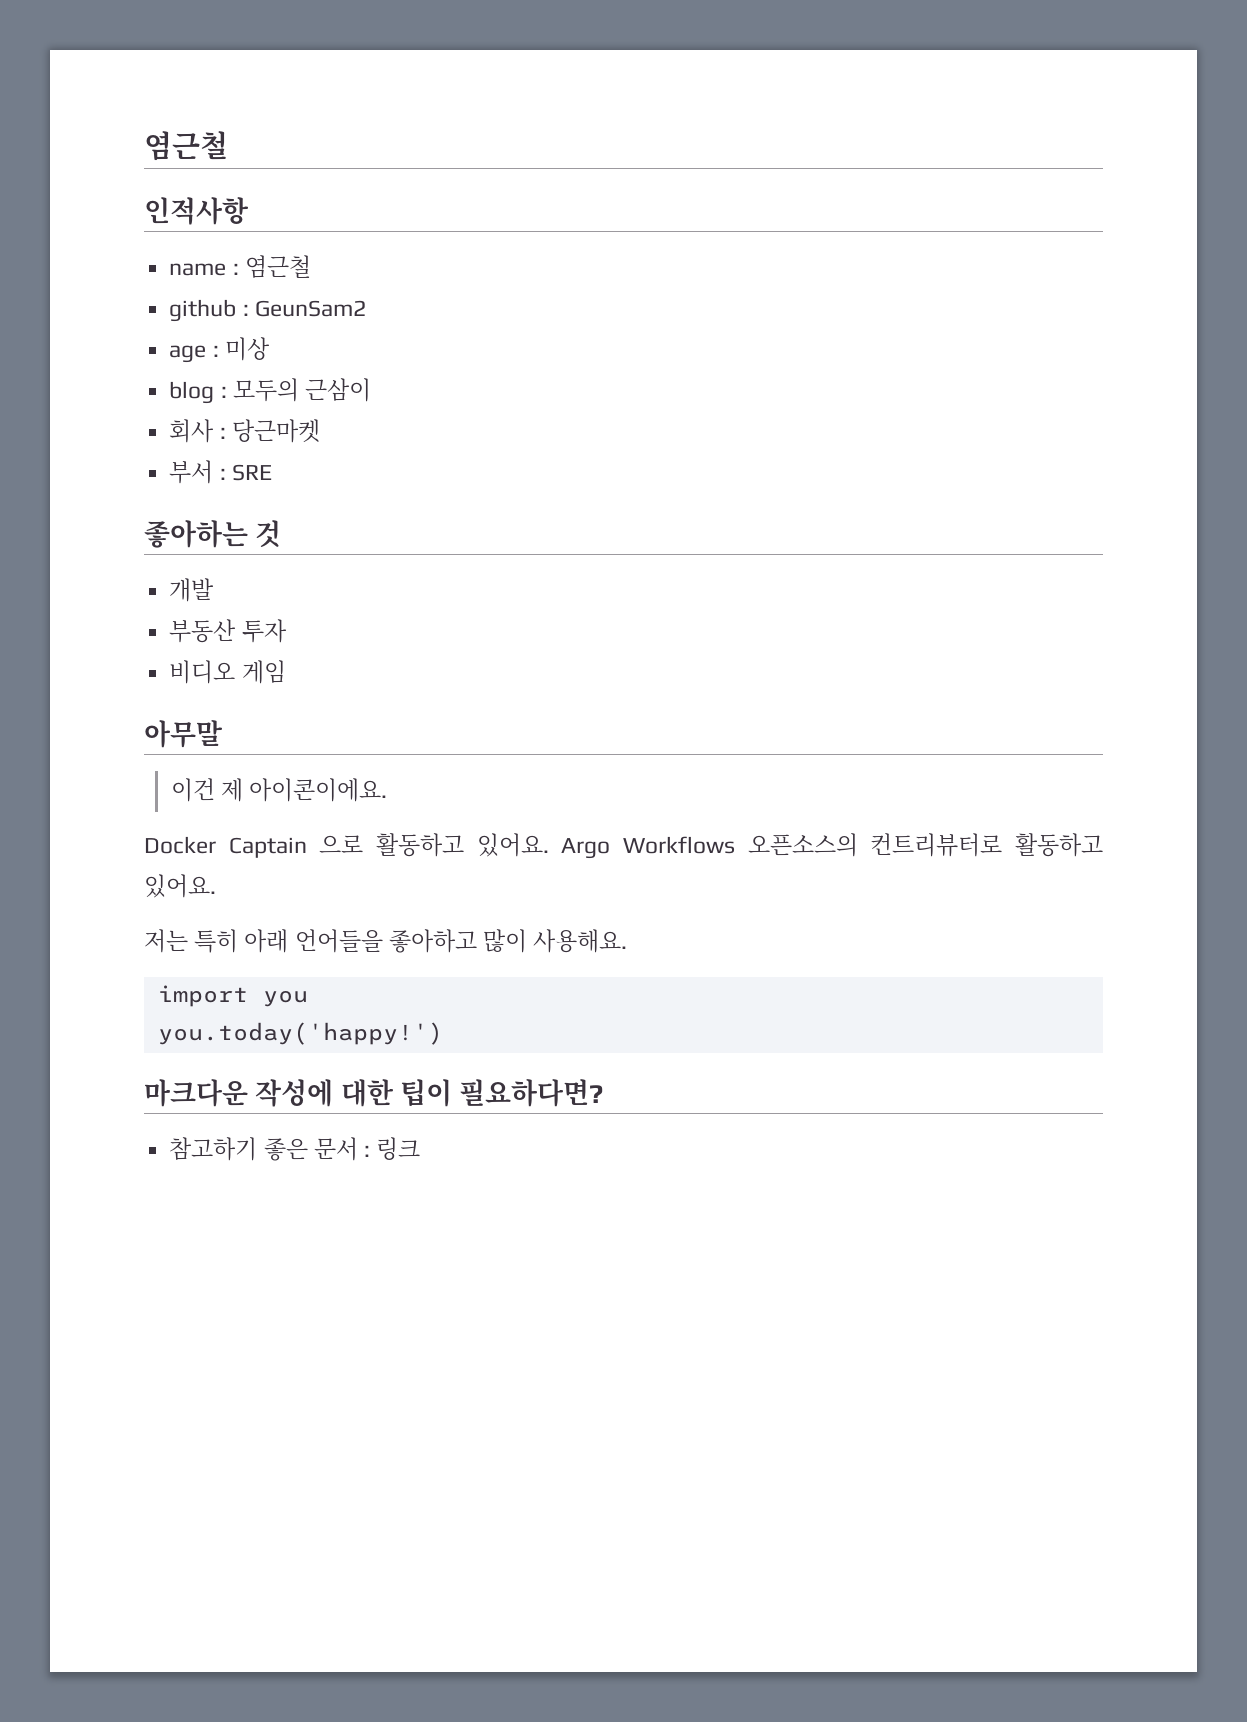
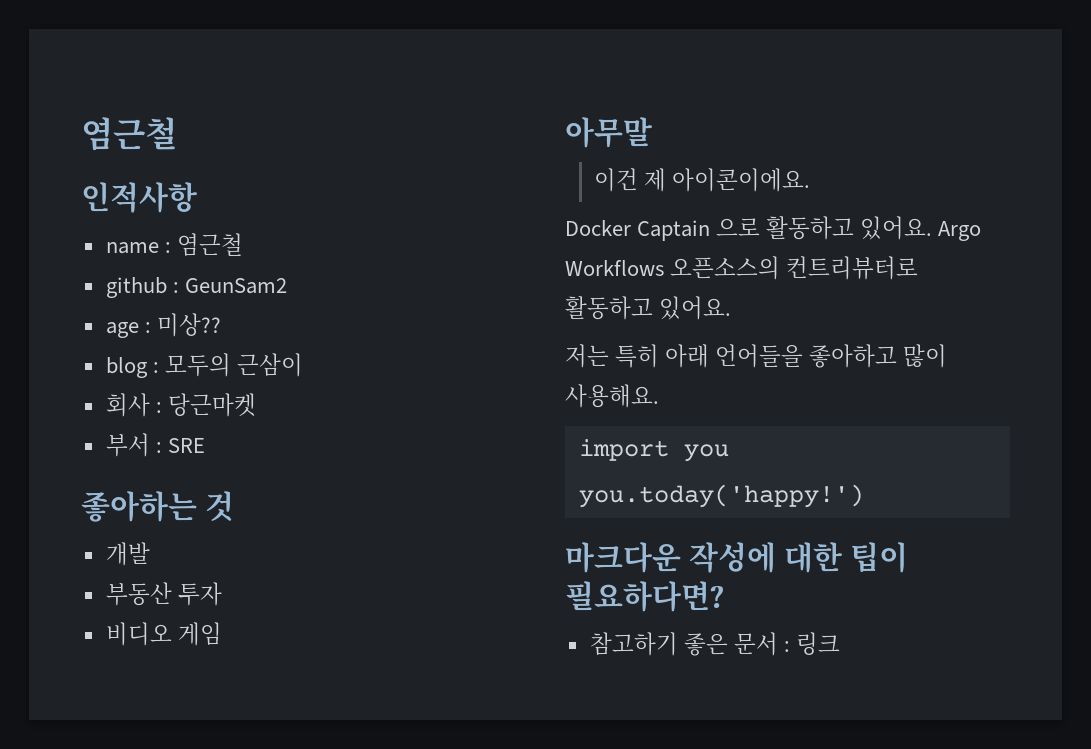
[224,337,270,361] 미상 -> [156,313,221,337] 미상??

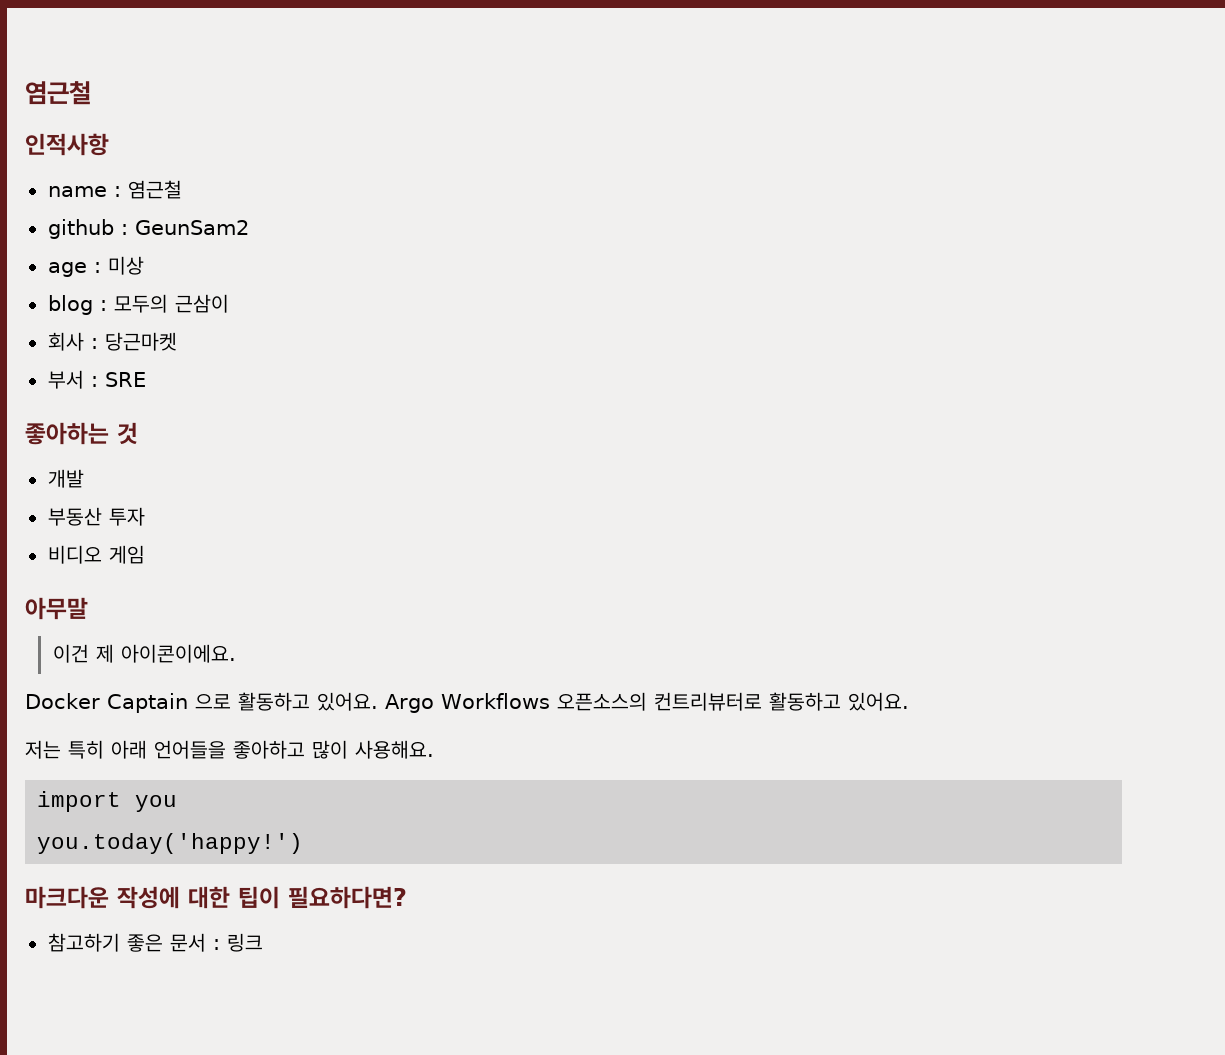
[156,313,221,337] 미상?? -> [107,256,144,275] 미상

